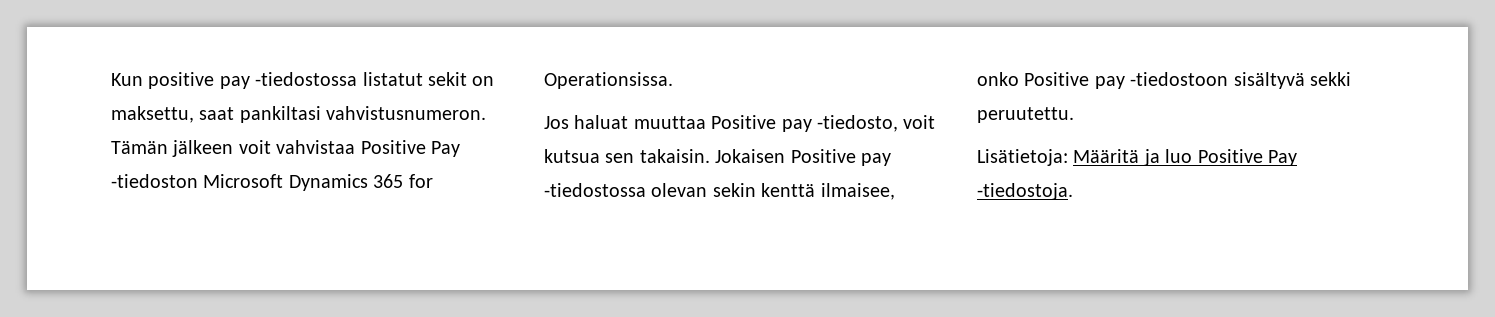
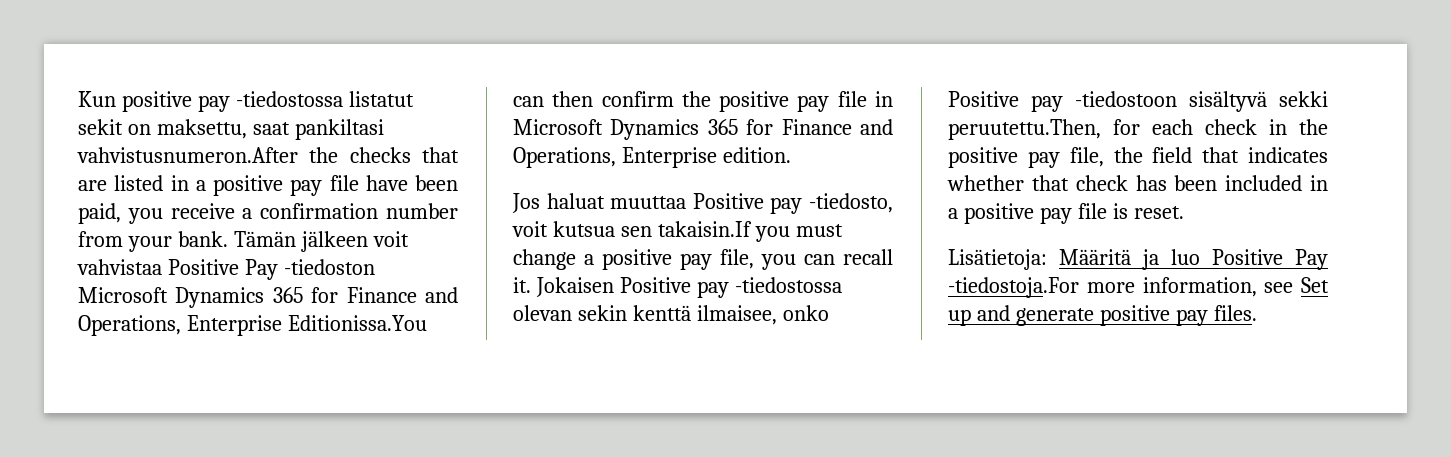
[326,106,487,120] vahvistusnumeron. -> [77,147,459,163] [78,175,458,196] [78,203,459,224] [78,231,228,252] vahvistusnumeron.After the checks that are listed in a positive pay file have been paid, you receive a confirmation number from your bank.
[544,72,673,89] Operationsissa. -> [346,287,458,303] [78,315,427,336] [513,91,893,112] [513,119,893,140] [513,147,791,168] Finance and Operations, Enterprise Editionissa.You can then confirm the positive pay file in Microsoft Dynamics 365 for Finance and Operations, Enterprise edition.
[639,149,710,163] takaisin. -> [657,221,843,242] [513,249,893,270] [513,277,531,293] takaisin.If you must change a positive pay file, you can recall it.
[977,107,1074,123] peruutettu. -> [948,119,1328,140] [948,147,1328,168] [947,175,1328,191] [948,203,1184,224] peruutettu.Then, for each check in the positive pay file, the field that indicates whether that check has been included in a positive pay file is reset.
[977,183,1073,200] -tiedostoja. -> [948,277,1329,298] [948,305,1257,326] -tiedostoja.For more information, see Set up and generate positive pay files.

